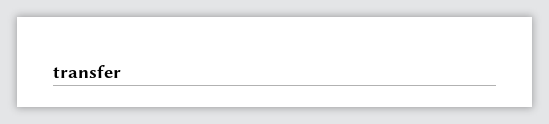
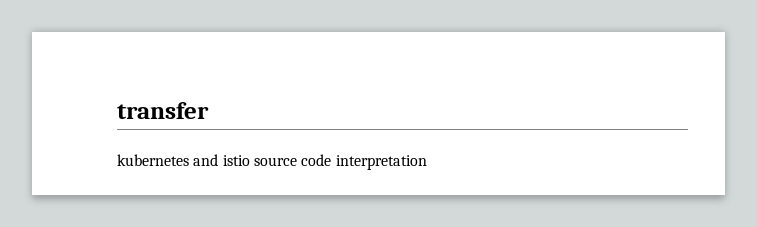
(121, 71) none -> [117,154,427,170] // kubernetes and istio source code interpretation

